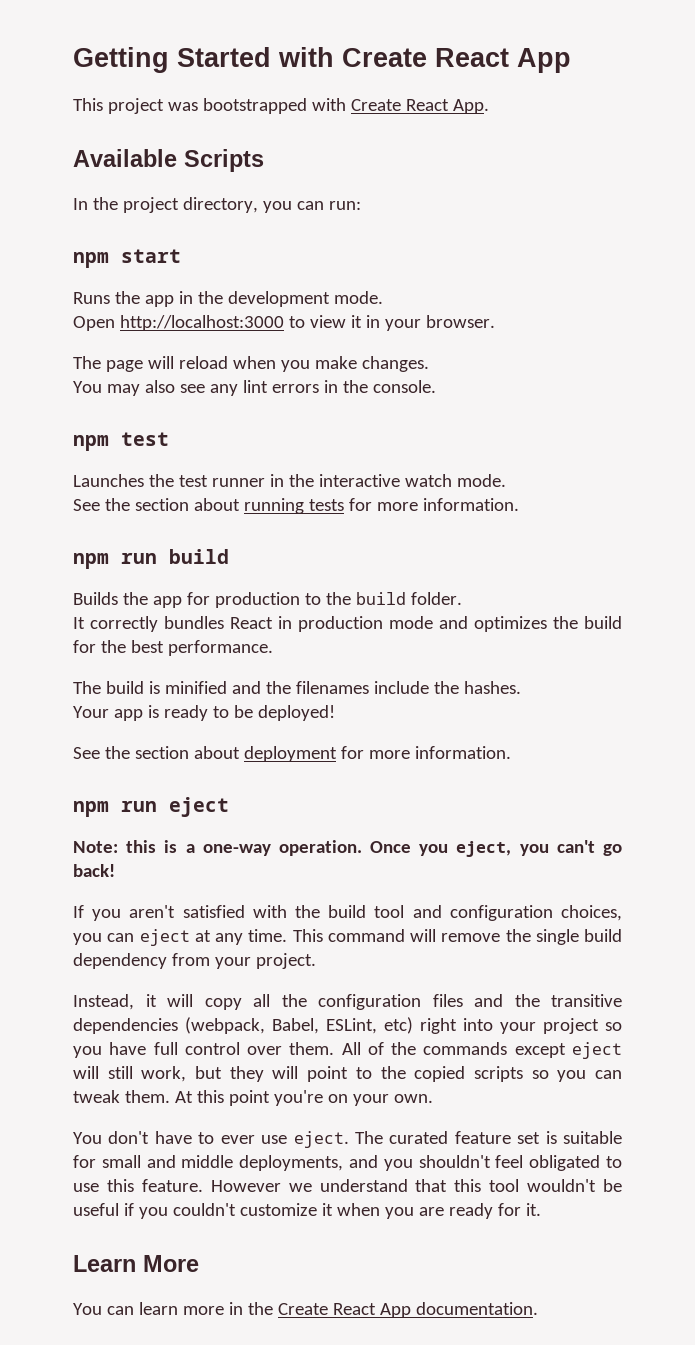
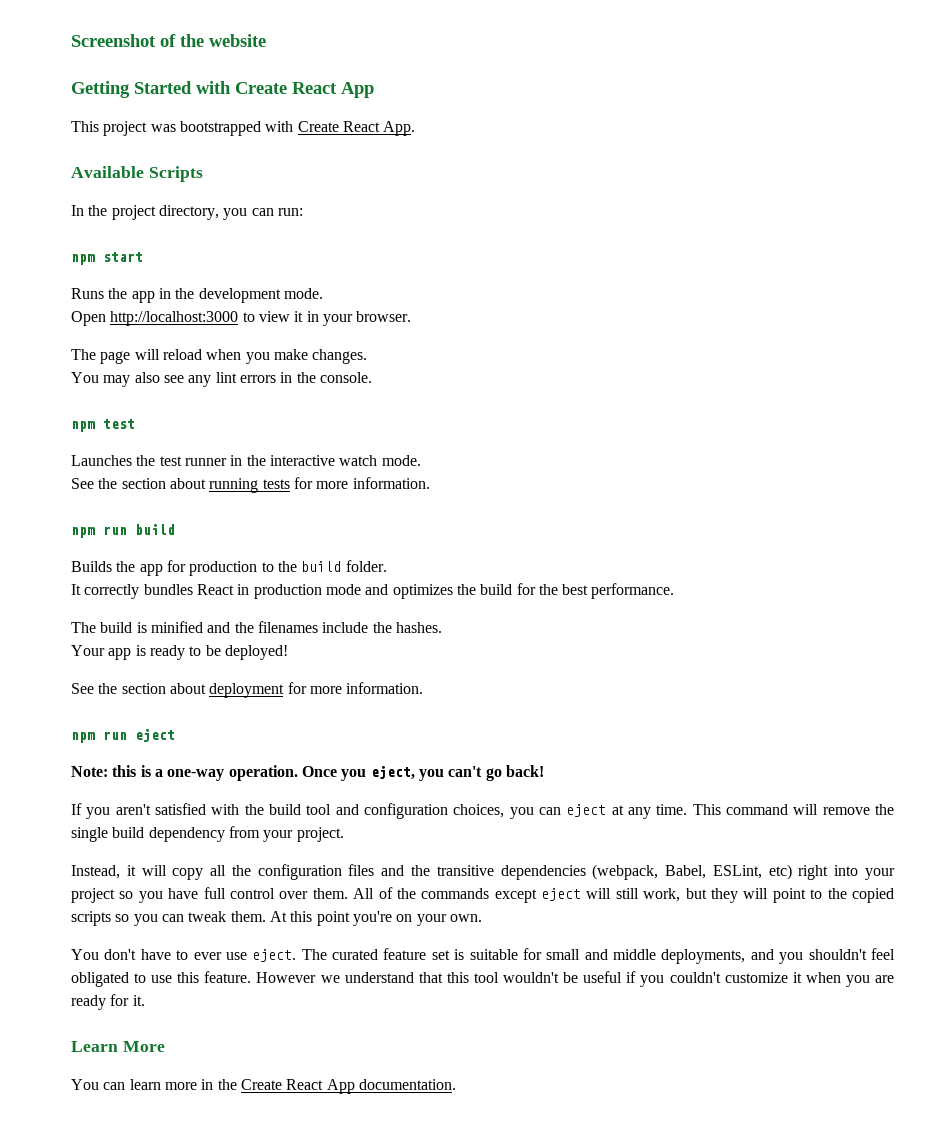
(73, 60) none -> [71,34,266,47] Screenshot of the website //

